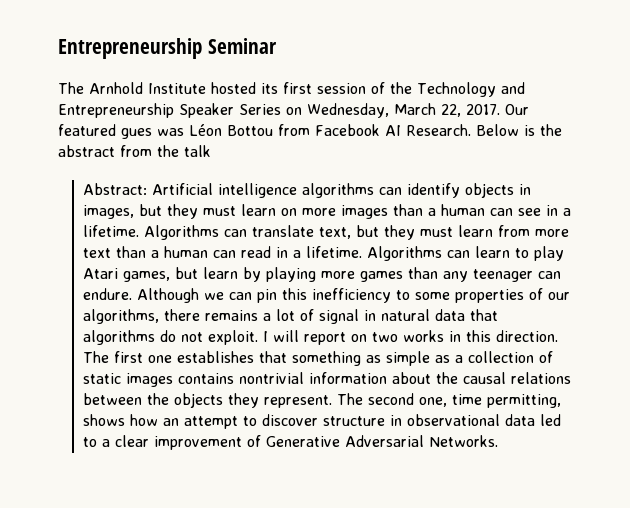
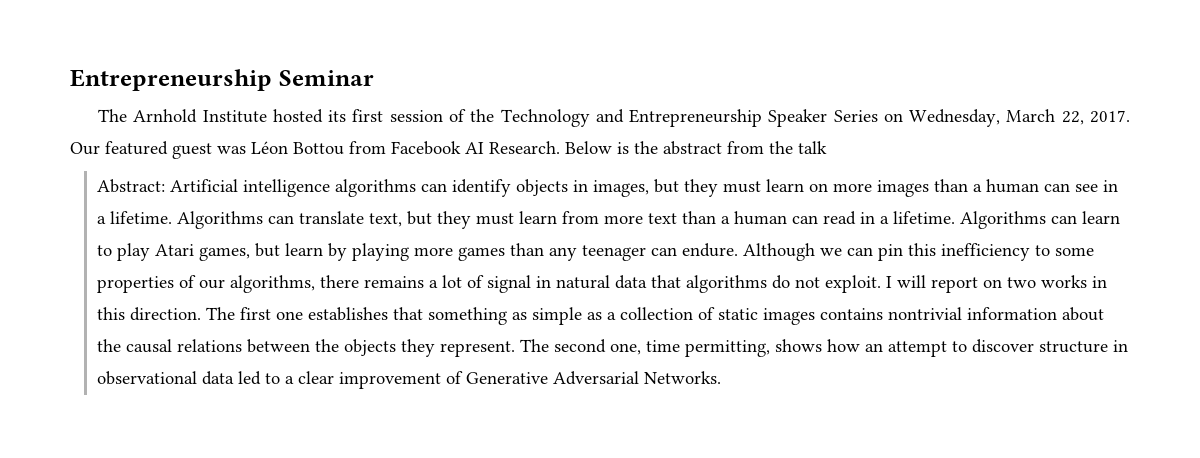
[121,128,152,139] gues -> [172,143,212,159] guest

